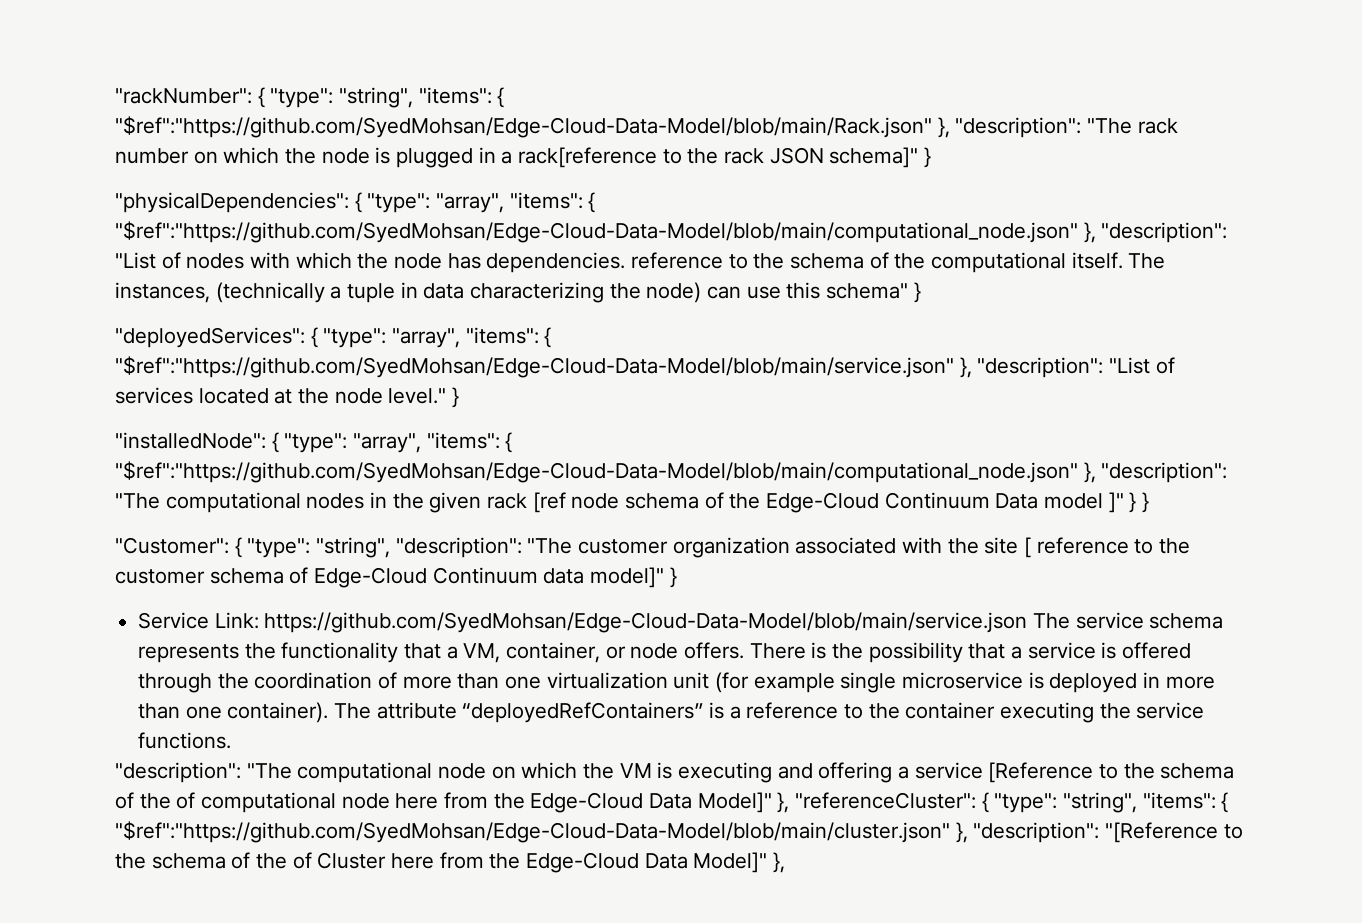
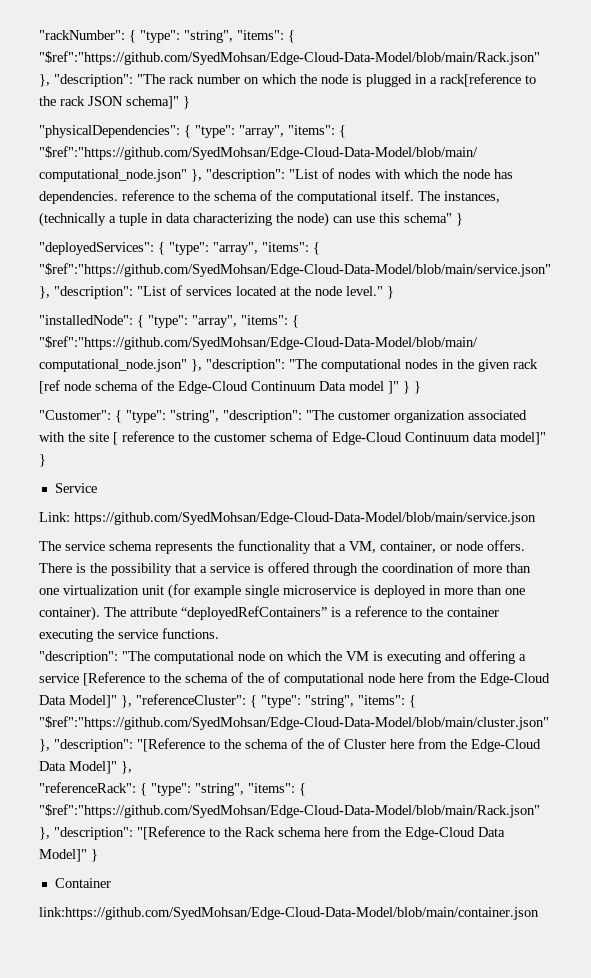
(210, 620) none -> (97, 488) //
(1028, 622) none -> (536, 518) //
(786, 862) none -> [39,782,306,796] [39,804,540,818] [39,826,505,840] [39,849,98,862] [54,878,111,888] [39,907,539,920] // "referenceRack": { "type": "string", "items": { "$ref":"https://github.com/SyedMohsan/Edge-Cloud-Data-Model/blob/main/Rack.json" }, "description": "[Reference to the Rack schema here from the Edge-Cloud Data Model]" } // Container // link:https://github.com/SyedMohsan/Edge-Cloud-Data-Model/blob/main/container.json

